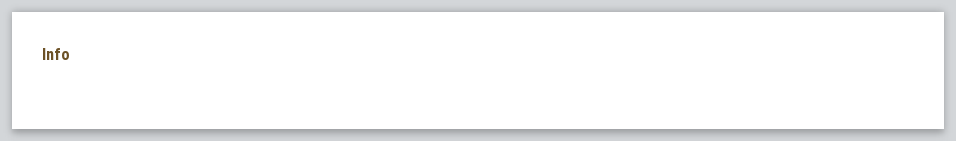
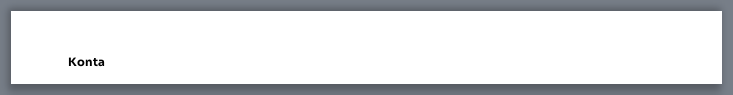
[42,48,70,60] Info -> [68,57,105,67] Konta

